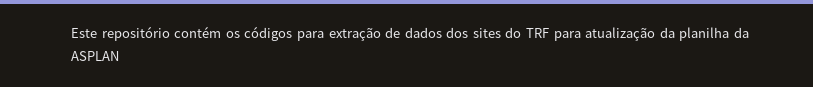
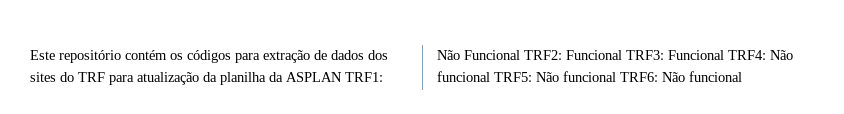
(119, 56) none -> [345,72,383,82] [437,50,793,60] [437,71,742,82] TRF1: Não Funcional TRF2: Funcional TRF3: Funcional TRF4: Não funcional TRF5: Não funcional TRF6: Não funcional

